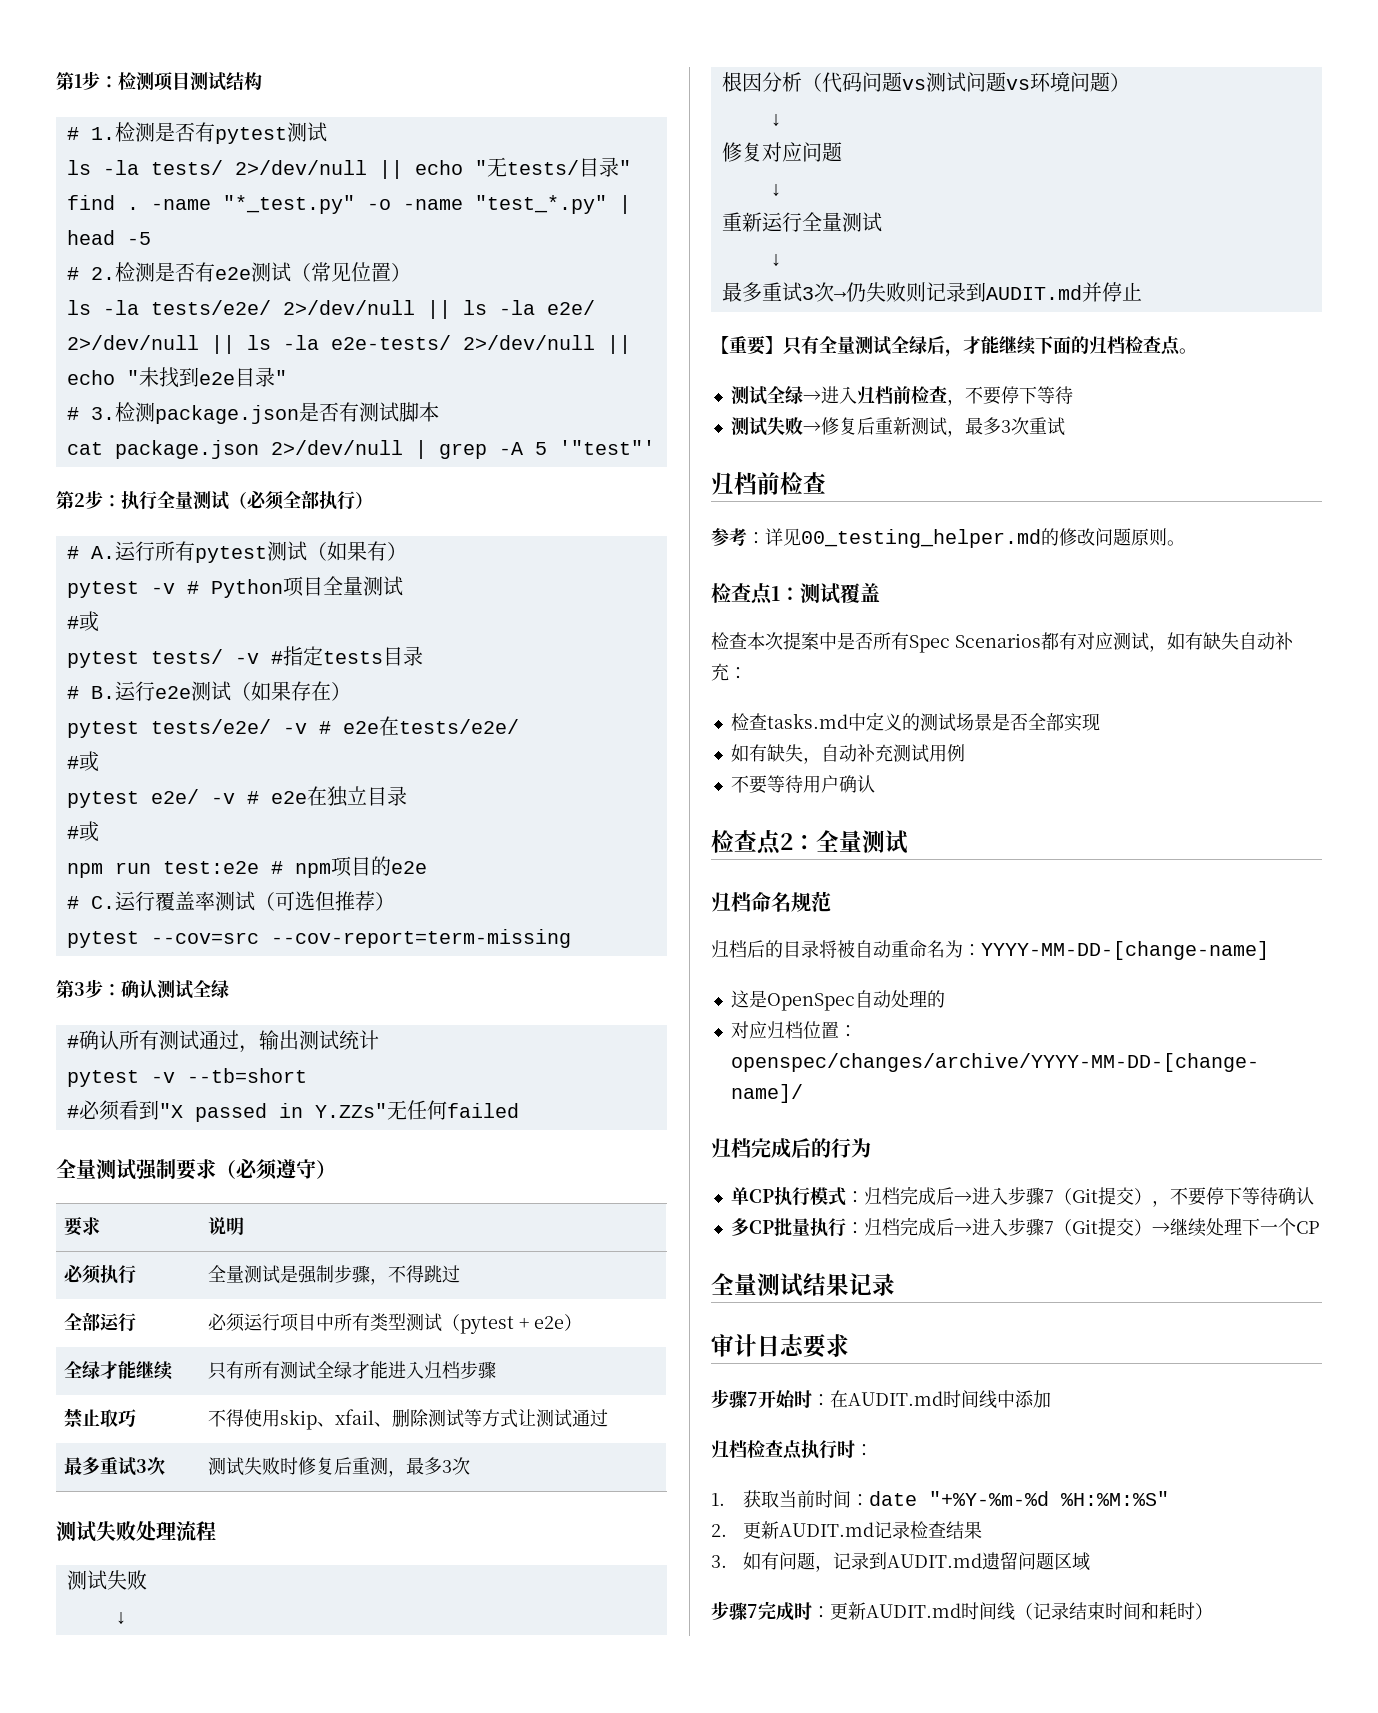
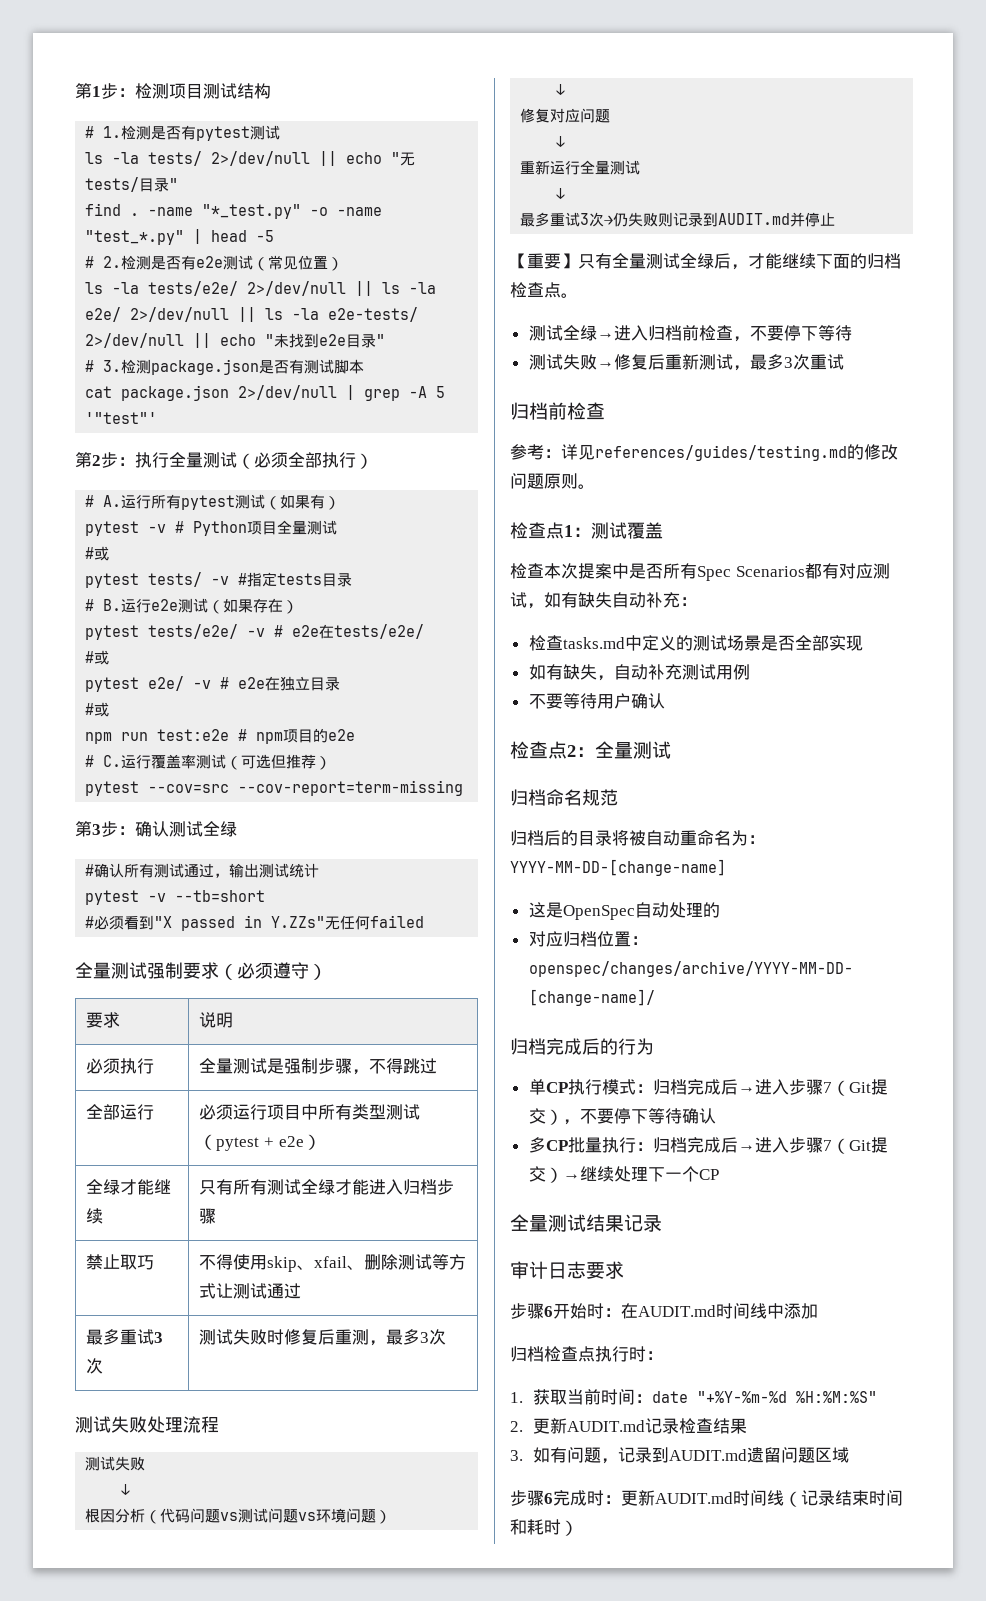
[801,529,1041,548] 00_testing_helper.md -> [595,445,847,461] references/guides/testing.md
[747,1392,758,1406] 7 -> [544,1306,553,1317] 6
[747,1604,758,1618] 7 -> [544,1493,553,1504] 6

